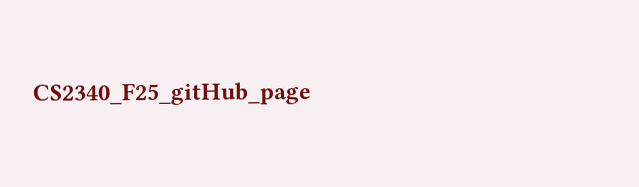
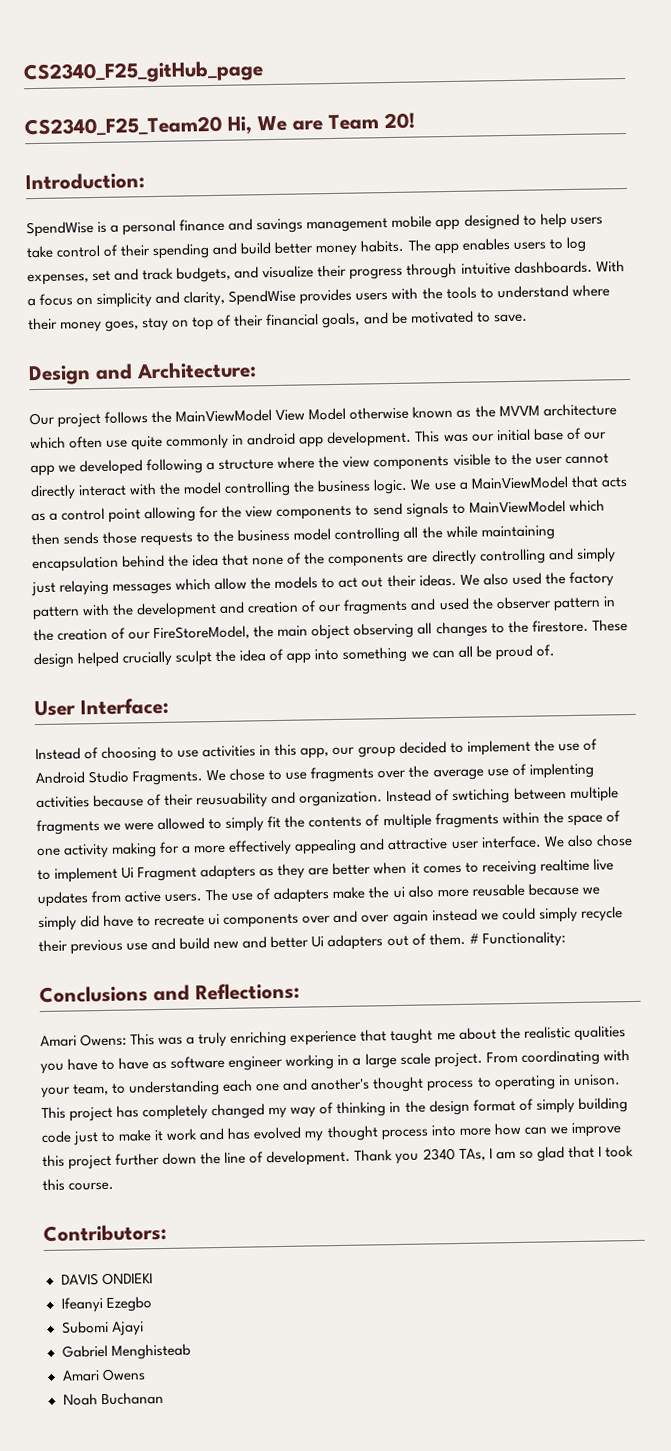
(312, 94) none -> [24,112,415,138] [25,172,145,191] [26,213,603,238] [26,236,587,260] [27,260,625,286] [27,284,610,308] [28,310,528,333] [28,361,257,386] [29,403,617,428] [30,427,607,451] [30,452,609,477] [30,475,628,501] [31,499,605,523] [31,525,555,547] [32,547,616,573] [31,571,614,597] [32,596,616,621] [33,619,628,642] [33,644,555,669] [34,697,169,717] [35,738,598,762] [35,762,594,786] [36,786,619,809] [36,810,621,836] [37,833,633,859] [37,858,614,883] [37,882,600,908] [38,906,623,932] [38,931,566,955] [39,982,300,1004] [40,1025,626,1048] [40,1049,630,1075] [41,1074,621,1099] [41,1097,628,1122] [41,1122,621,1146] [42,1145,634,1170] [42,1178,115,1192] [43,1223,167,1243] [60,1272,153,1286] [60,1296,152,1313] [61,1320,144,1336] [61,1343,191,1360] [61,1368,146,1382] [62,1392,164,1406] // CS2340_F25_Team20 Hi, We are Team 20! // Introduction: // SpendWise is a personal finance and savings management mobile app designed to help users take control of their spending and build better money habits. The app enables users to log expenses, set and track budgets, and visualize their progress through intuitive dashboards. With a focus on simplicity and clarity, SpendWise provides users with the tools to understand where their money goes, stay on top of their financial goals, and be motivated to save. // Design and Architecture: // Our project follows the MainViewModel View Model otherwise known as the MVVM architecture which often use quite commonly in android app development. This was our initial base of our app we developed following a structure where the view components visible to the user cannot directly interact with the model controlling the business logic. We use a MainViewModel that acts as a control point allowing for the view components to send signals to MainViewModel which then sends those requests to the business model controlling all the while maintaining encapsulation behind the idea that none of the components are directly controlling and simply just relaying messages which allow the models to act out their ideas. We also used the factory pattern with the development and creation of our fragments and used the observer pattern in the creation of our FireStoreModel, the main object observing all changes to the firestore. These design helped crucially sculpt the idea of app into something we can all be proud of. // User Interface: // Instead of choosing to use activities in this app, our group decided to implement the use of Android Studio Fragments. We chose to use fragments over the average use of implenting activities because of their reusuability and organization. Instead of swtiching between multiple fragments we were allowed to simply fit the contents of multiple fragments within the space of one activity making for a more effectively appealing and attractive user interface. We also chose to implement Ui Fragment adapters as they are better when it comes to receiving realtime live updates from active users. The use of adapters make the ui also more reusable because we simply did have to recreate ui components over and over again instead we could simply recycle their previous use and build new and better Ui adapters out of them. # Functionality: // Conclusions and Reflections: // Amari Owens: This was a truly enriching experience that taught me about the realistic qualities you have to have as software engineer working in a large scale project. From coordinating with your team, to understanding each one and another's thought process to operating in unison. This project has completely changed my way of thinking in the design format of simply building code just to make it work and has evolved my thought process into more how can we improve this project further down the line of development. Thank you 2340 TAs, I am so glad that I took this course. // Contributors: // DAVIS ONDIEKI // Ifeanyi Ezegbo // Subomi Ajayi // Gabriel Menghisteab // Amari Owens // Noah Buchanan

